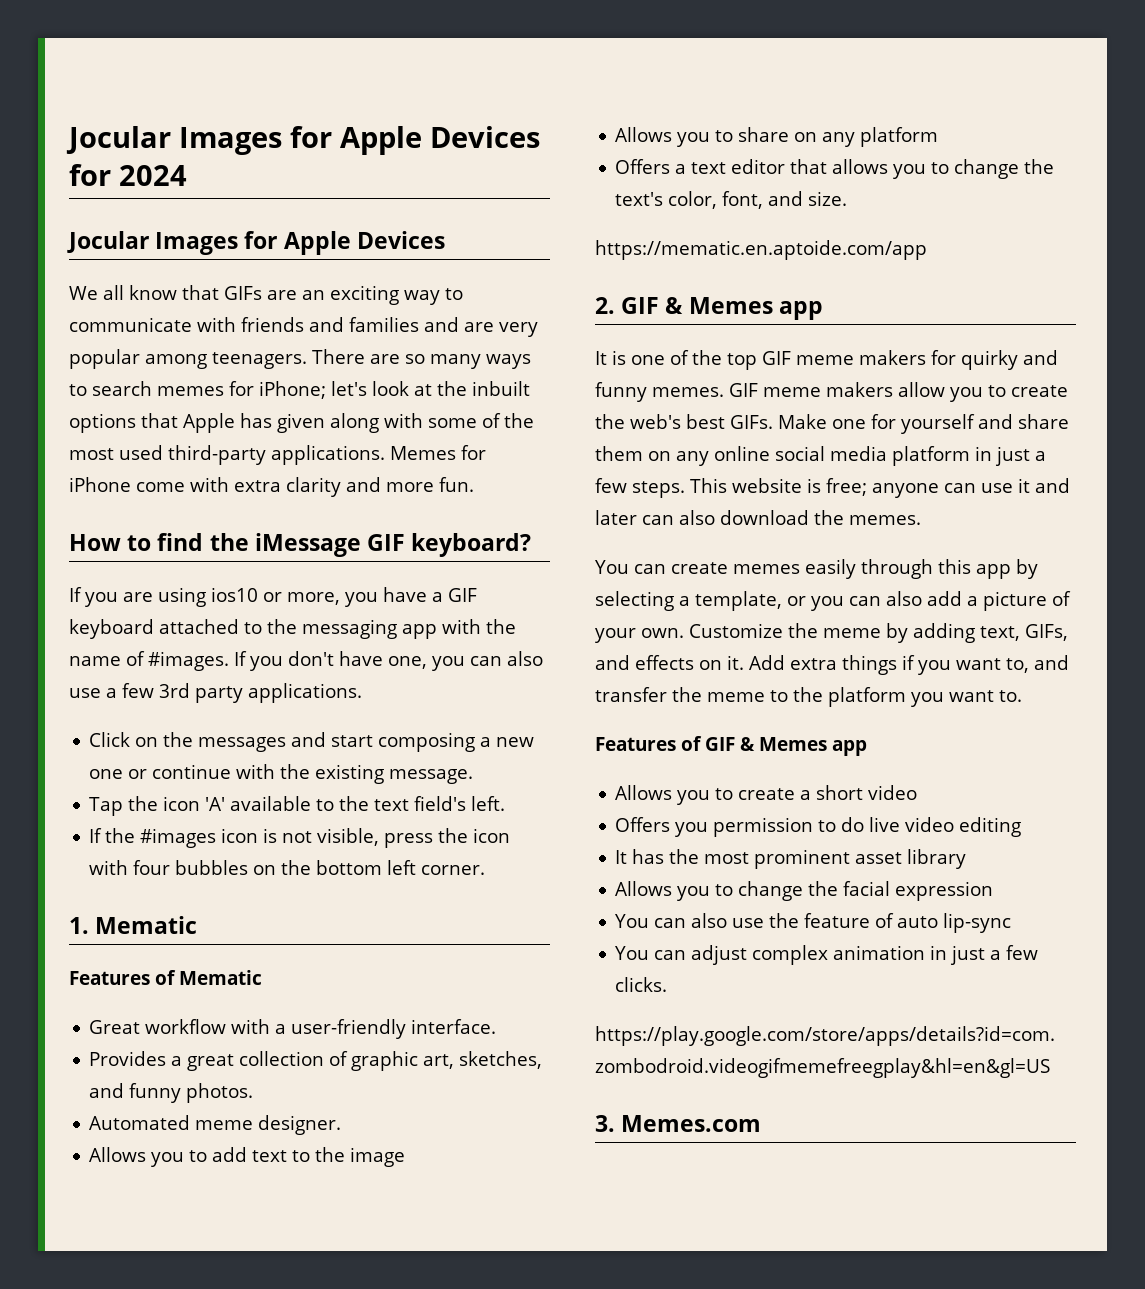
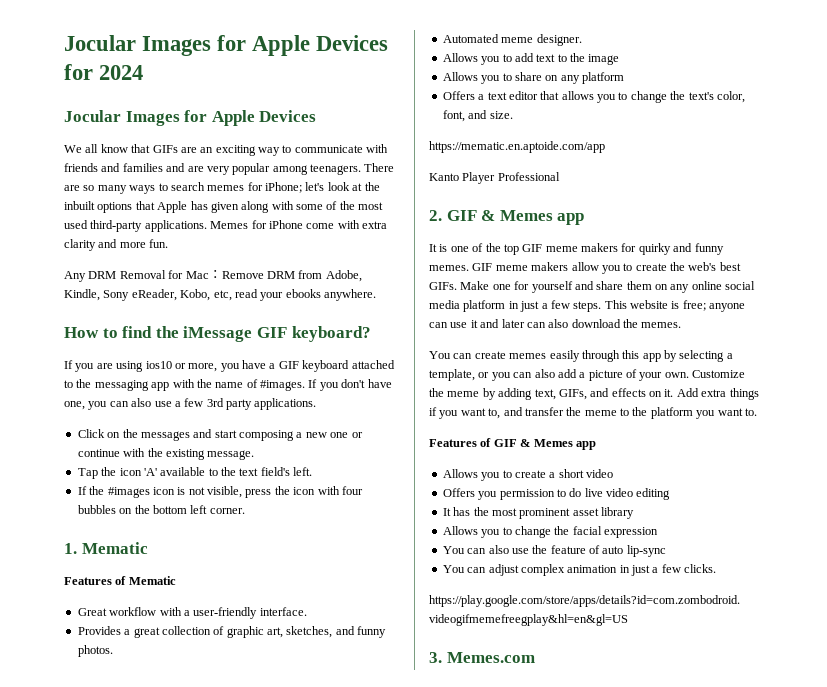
(474, 484) none -> [64,270,362,282] [64,289,376,301] // Any DRM Removal for Mac：Remove DRM from Adobe, Kindle, Sony eReader, Kobo, etc, read your ebooks anywhere.
(927, 250) none -> [429,172,560,184] // Kanto Player Professional

